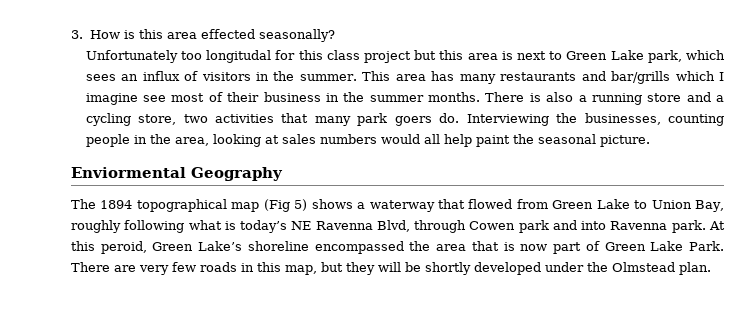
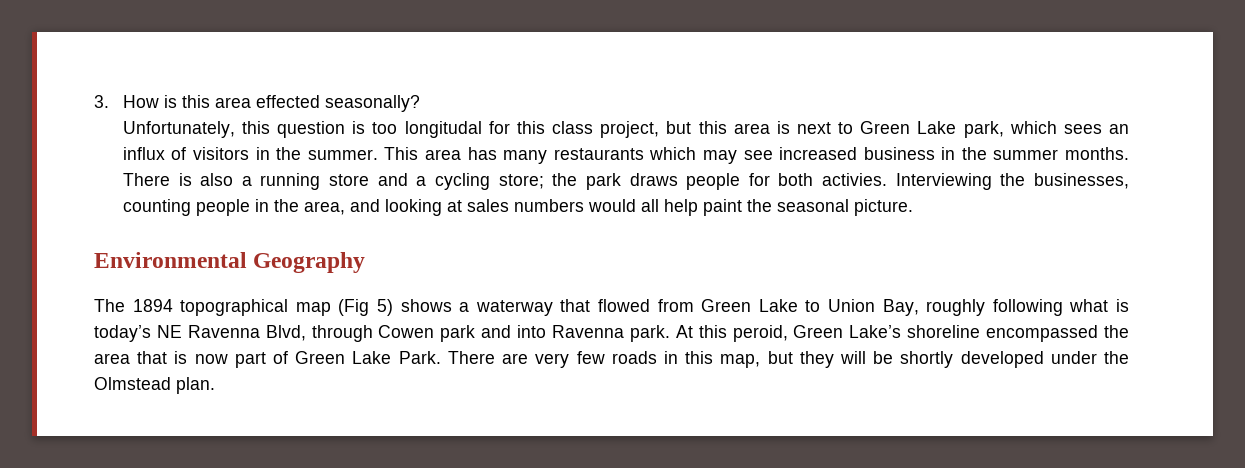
[85,50,178,63] Unfortunately -> [122,121,366,138] Unfortunately, this question is
[363,51,411,63] project -> [600,121,660,138] project,
[581,71,724,84] [85,92,260,105] and bar/grills which I imagine see most of their -> [649,147,858,164] which may see increased
[138,113,460,126] store, two activities that many park goers do. -> [498,173,888,190] store; the park draws people for both activies.
(209, 141) none -> [349,199,380,212] and
[71,167,186,178] Enviormental -> [94,252,247,268] Environmental

